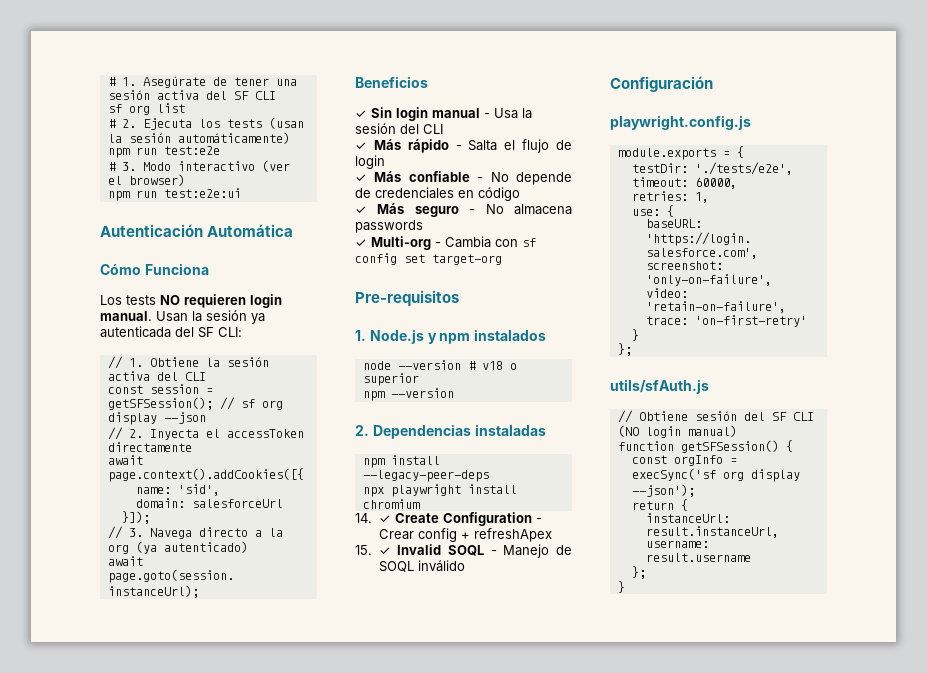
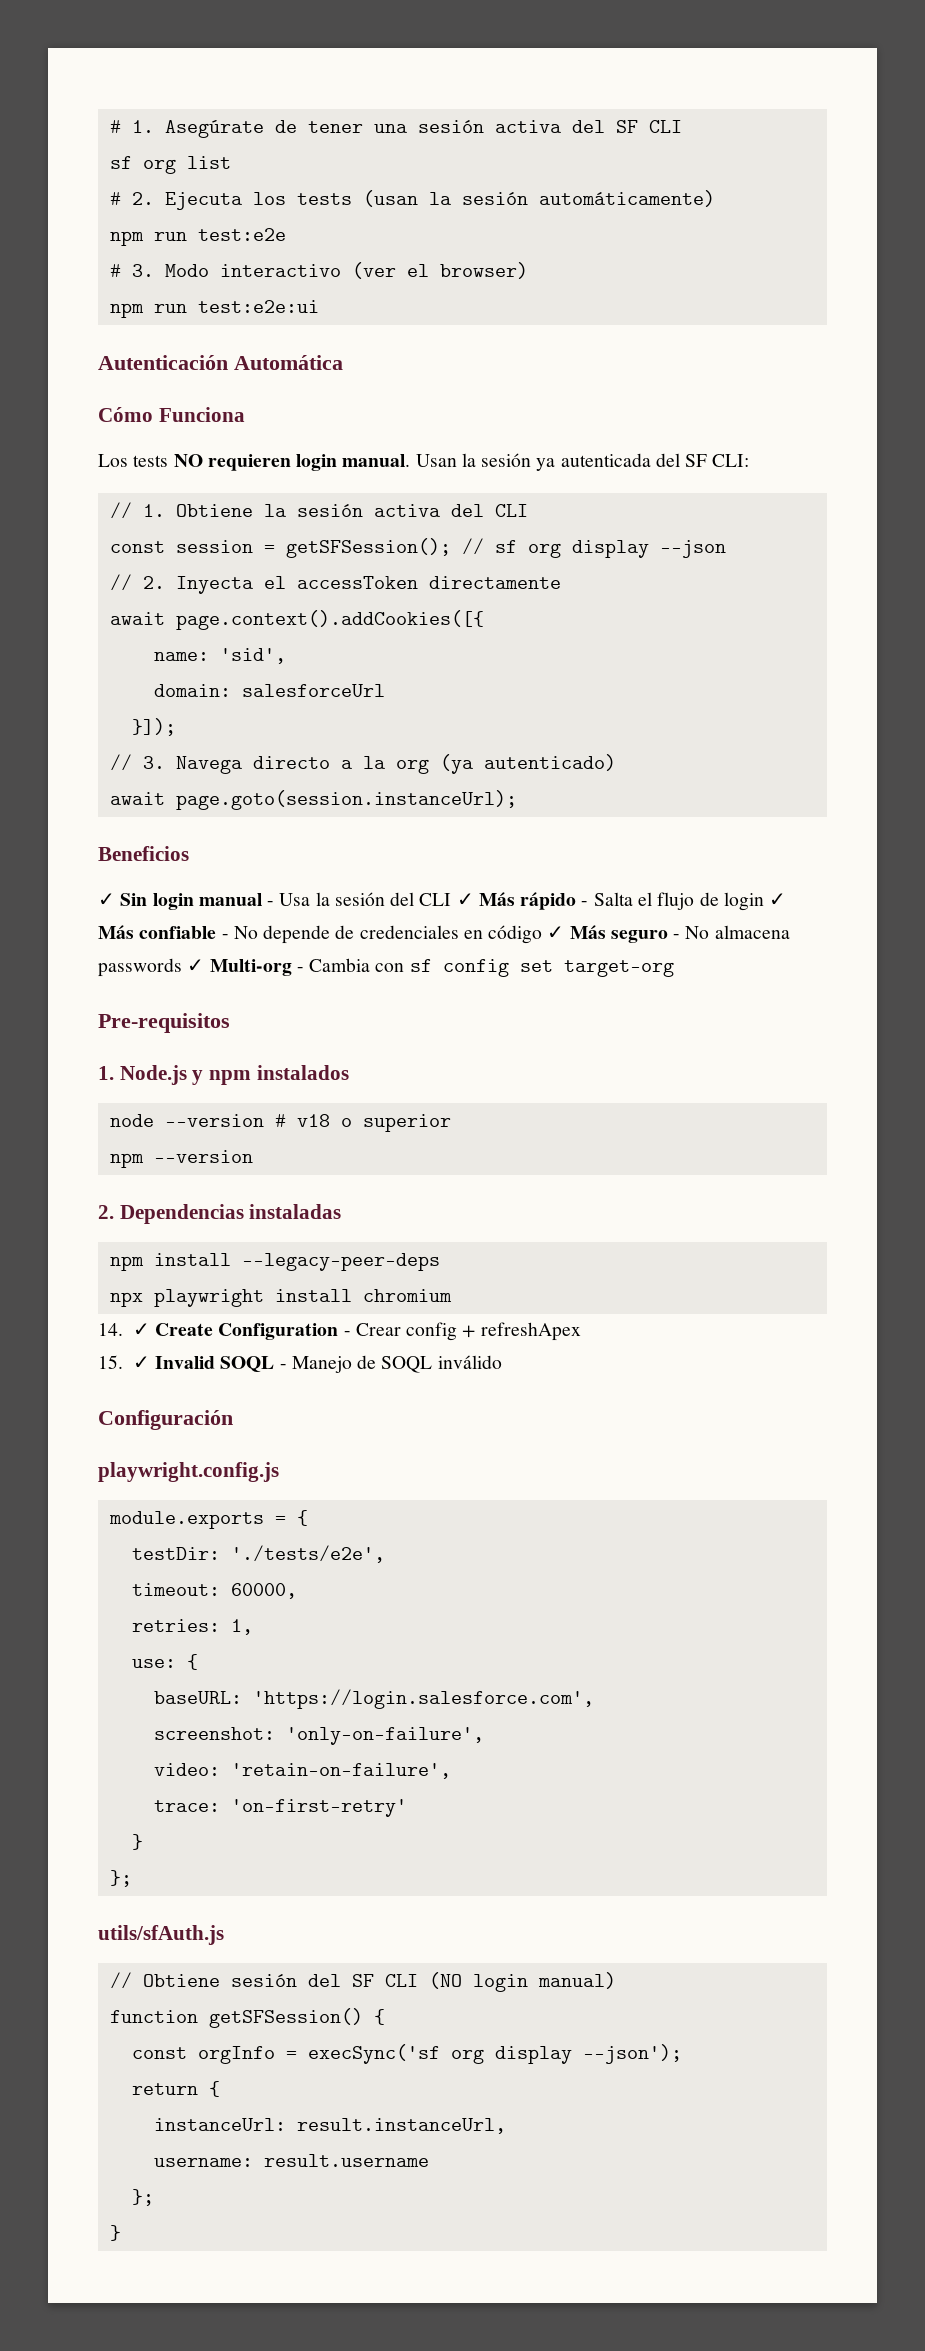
(443, 129) // -> (452, 899) none
(385, 162) // -> (764, 901) none
(520, 194) // -> (543, 934) none
(423, 226) // -> (182, 967) none

